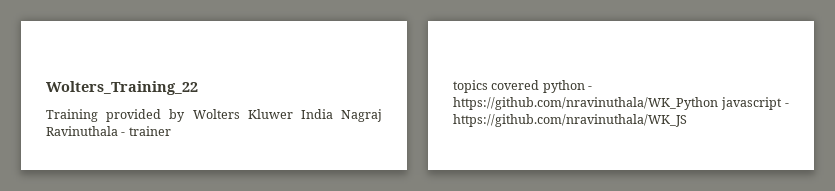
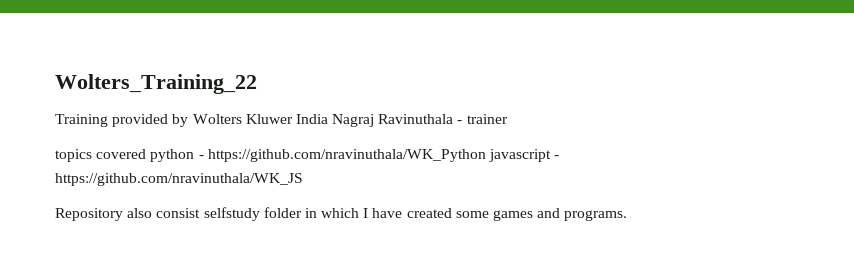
(687, 120) none -> [55,207,628,221] // Repository also consist selfstudy folder in which I have created some games and programs.

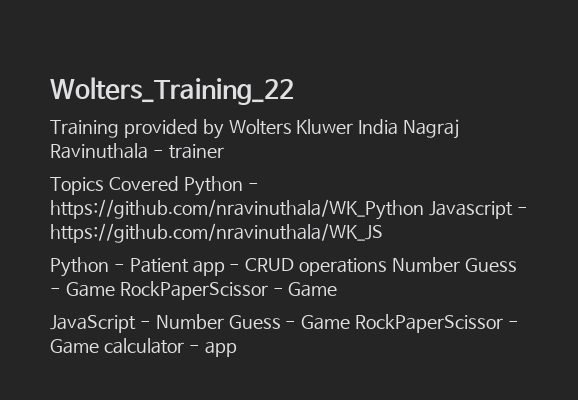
[55,149,195,162] topics covered python -> [50,176,243,196] Topics Covered Python
[488,149,551,162] javascript -> [428,201,513,219] Javascript
[55,207,628,221] Repository also consist selfstudy folder in which I have created some games and programs. -> [50,257,517,277] [50,281,338,300] [50,314,520,333] [50,338,237,357] Python - Patient app - CRUD operations Number Guess - Game RockPaperScissor - Game // JavaScript - Number Guess - Game RockPaperScissor - Game calculator - app

